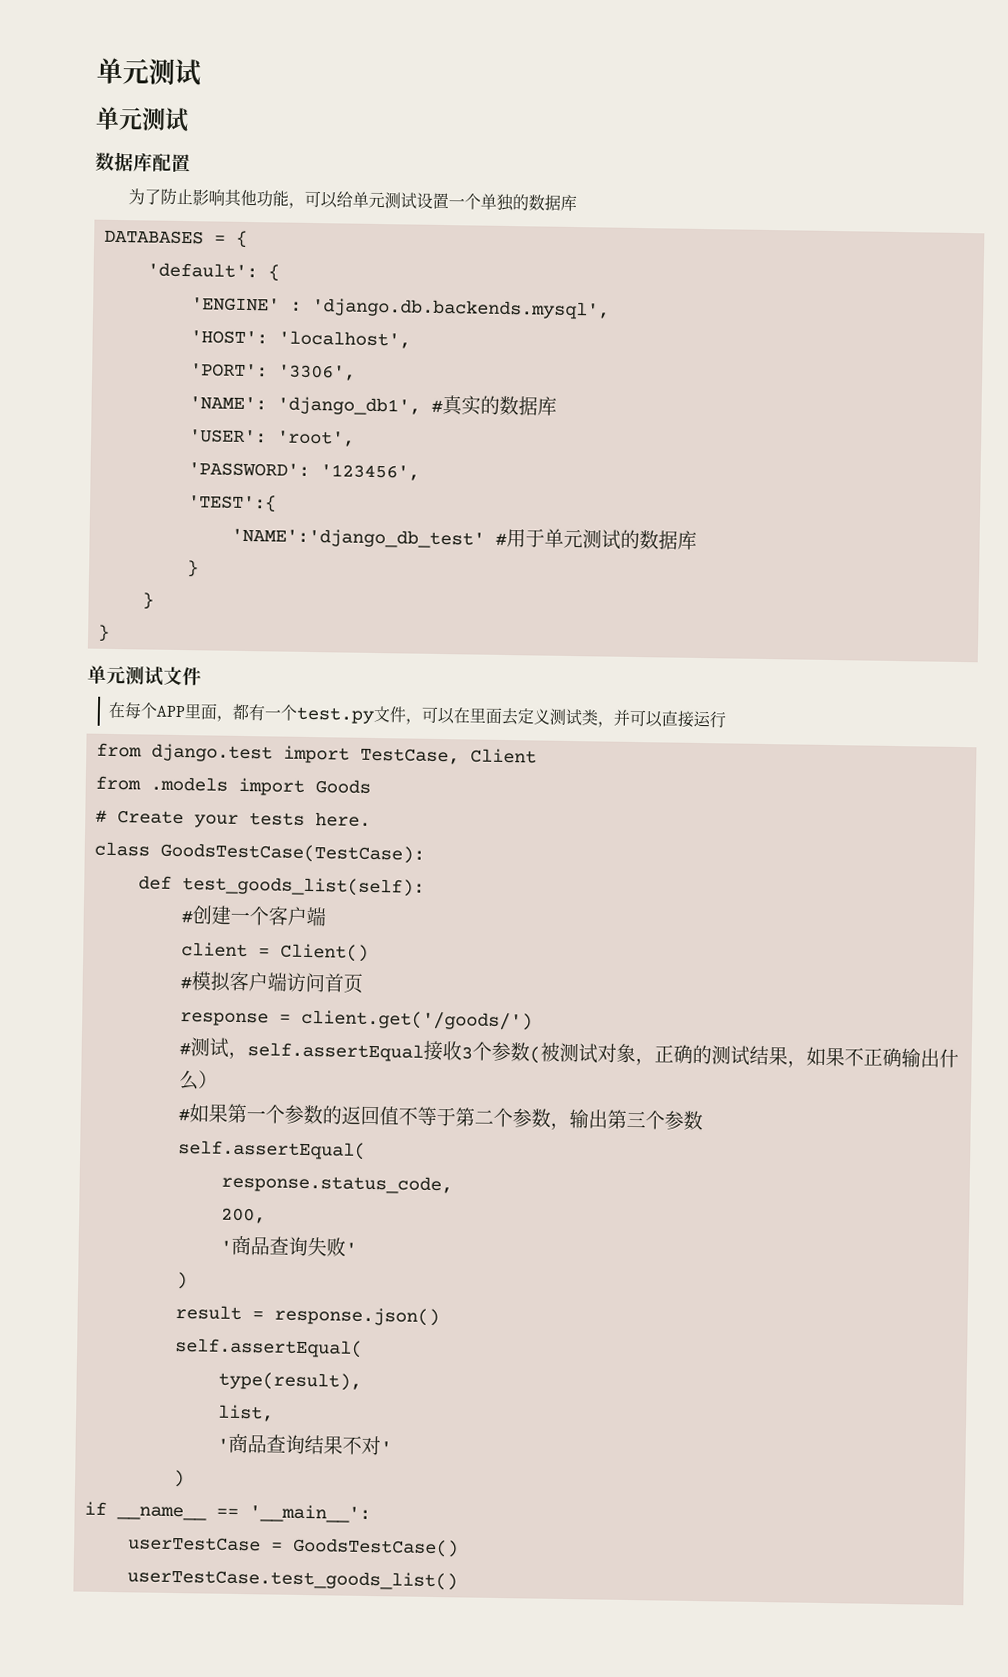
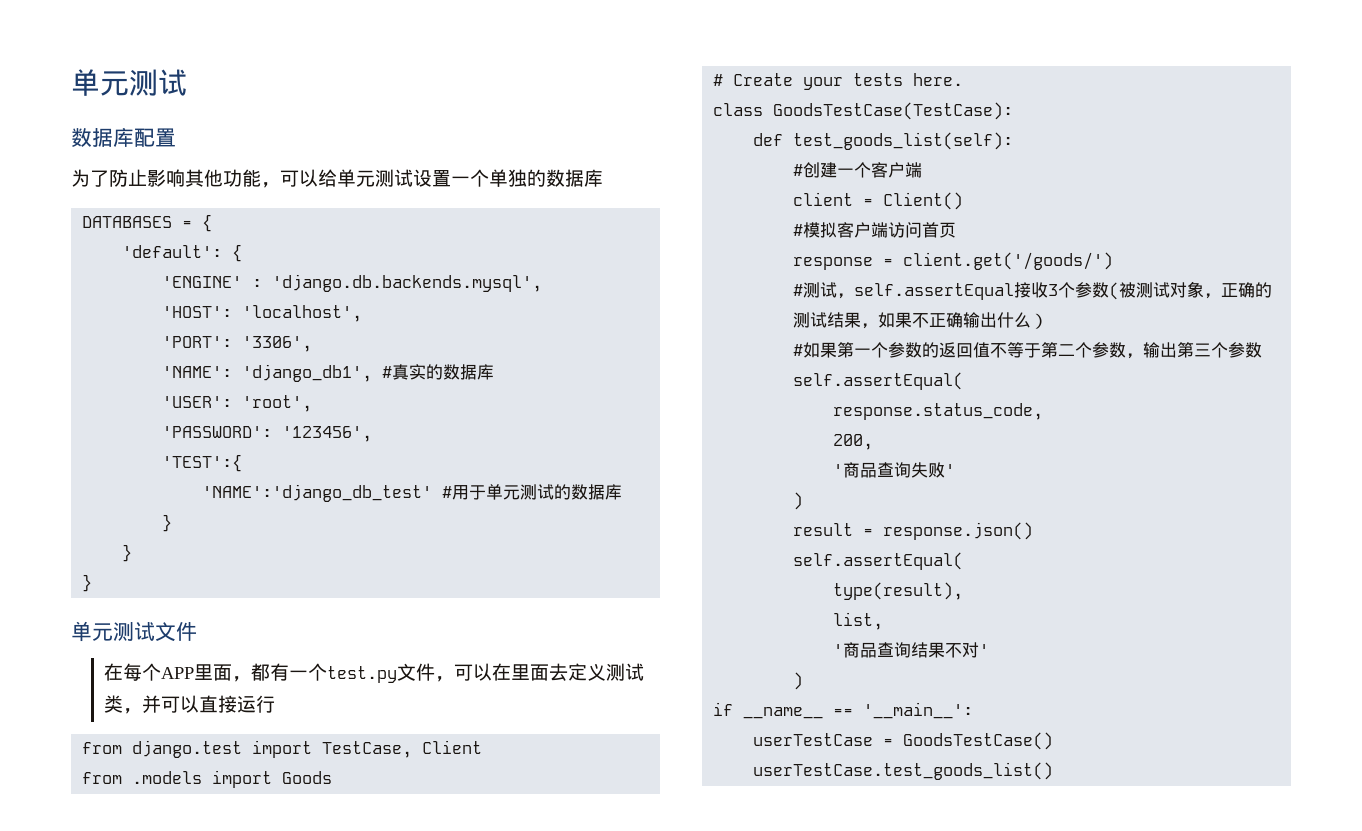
[96,57,201,87] [95,106,189,133] 单元测试 // 单元测试 -> [71,69,187,96] 单元测试

